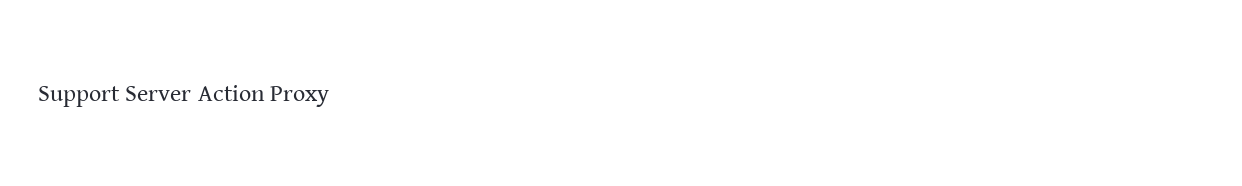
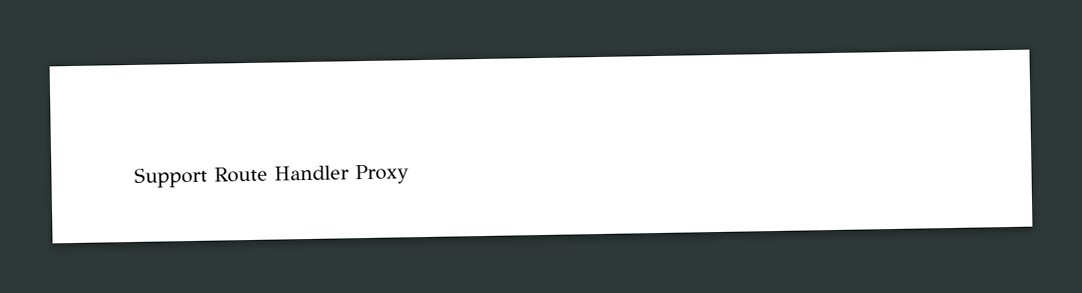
[125,85,265,101] Server Action -> [214,165,350,183] Route Handler

